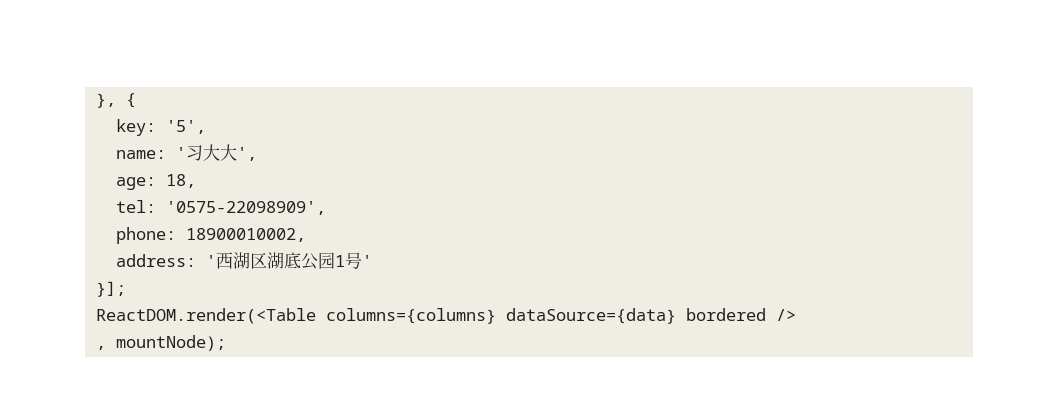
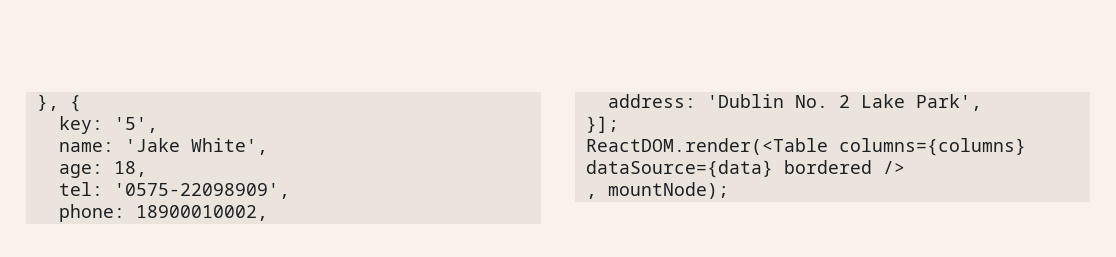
[175,144,257,161] '习大大', -> [125,138,269,155] 'Jake White',
[205,252,372,270] '西湖区湖底公园1号' -> [707,94,983,111] 'Dublin No. 2 Lake Park',

